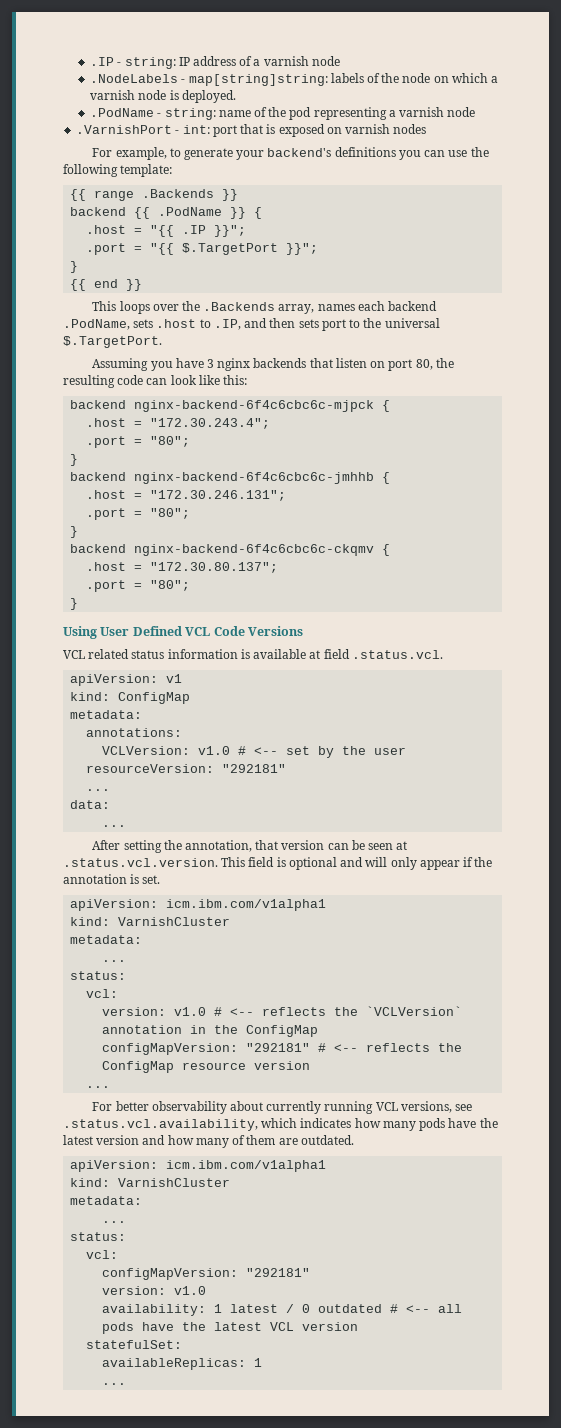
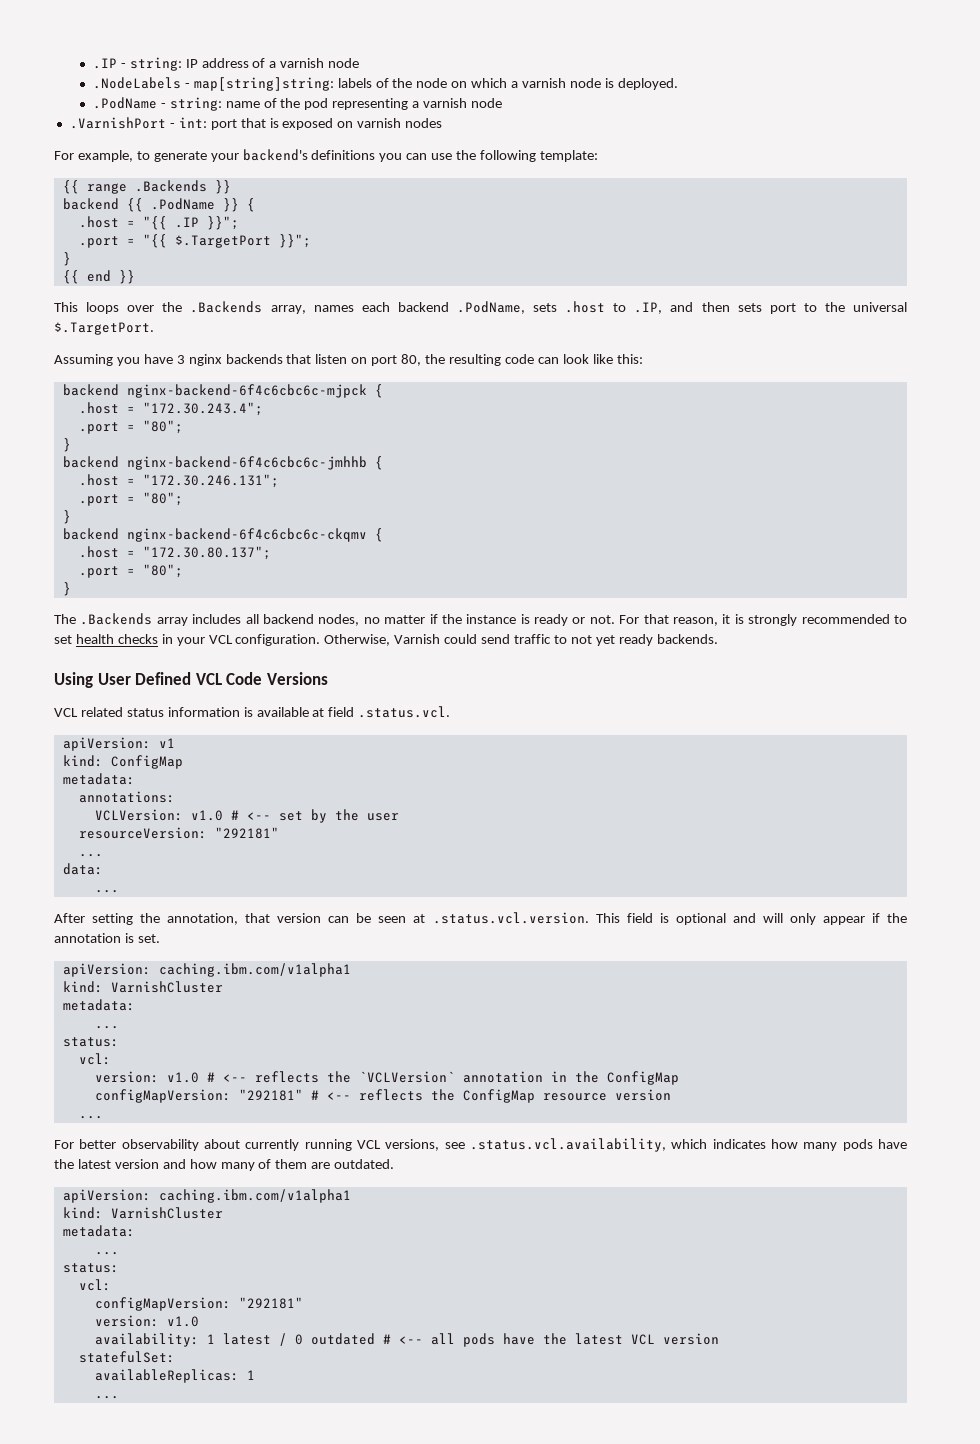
(79, 604) none -> [54,613,908,626] [54,634,718,646] // The .Backends array includes all backend nodes, no matter if the instance is ready or not. For that reason, it is strongly recommended to set health checks in your VCL configuration. Otherwise, Varnish could send traffic to not yet ready backends.
[166,899,327,911] icm.ibm.com/v1alpha1 -> [158,963,351,977] caching.ibm.com/v1alpha1
[166,1160,327,1172] icm.ibm.com/v1alpha1 -> [158,1189,351,1203] caching.ibm.com/v1alpha1

